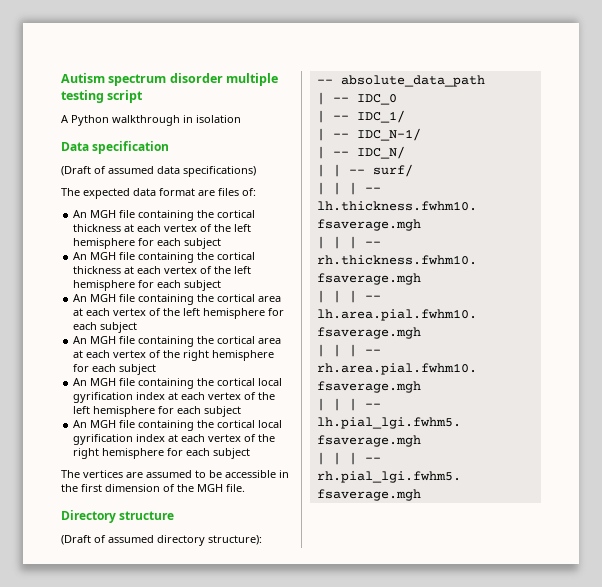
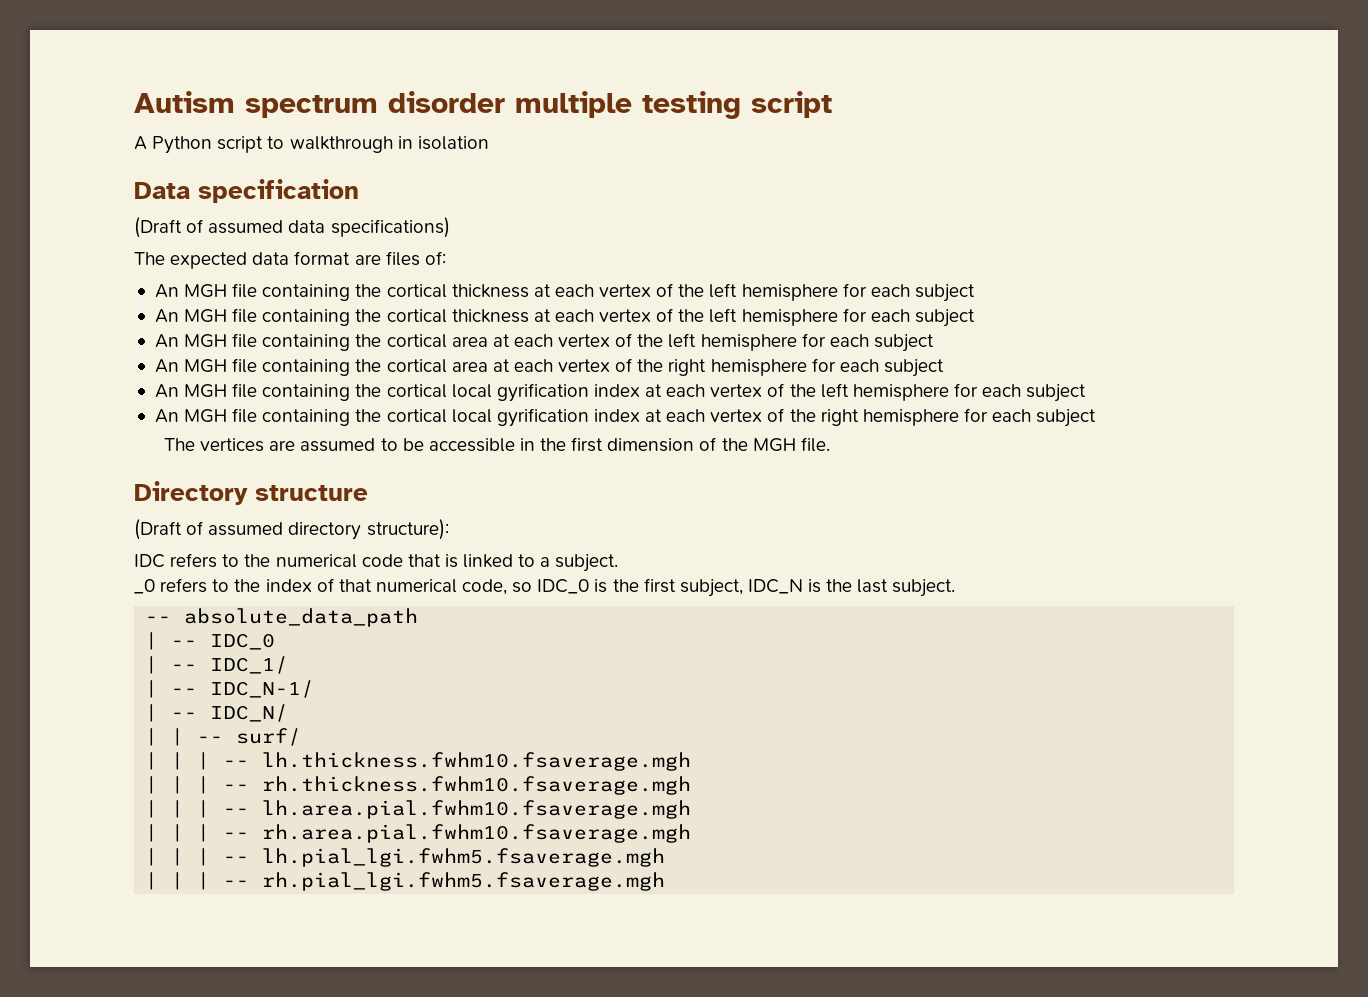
(109, 120) none -> [217,136,285,153] script to
(262, 540) none -> [134,553,619,572] [134,578,956,597] // IDC refers to the numerical code that is linked to a subject. // _0 refers to the index of that numerical code, so IDC_0 is the first subject, IDC_N is the last subject.

